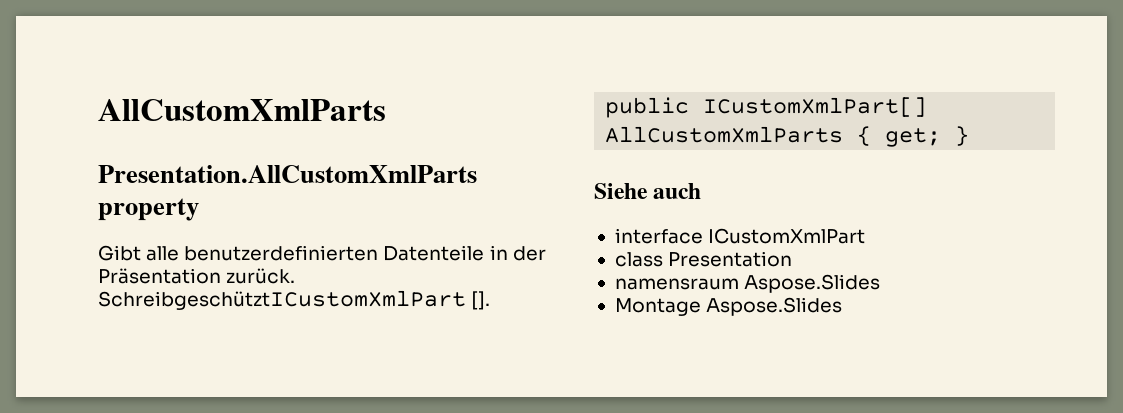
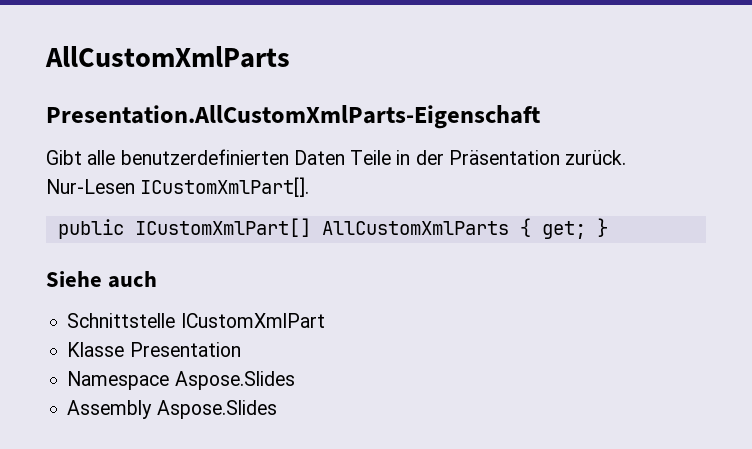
[98,165,477,183] [98,198,199,221] Presentation.AllCustomXmlParts property -> [46,105,540,129] Presentation.AllCustomXmlParts-Eigenschaft
[383,245,485,261] Datenteile -> [293,150,392,165] Daten Teile
[98,290,491,310] SchreibgeschütztICustomXmlPart []. -> [46,177,310,197] Nur-Lesen ICustomXmlPart[].
[614,228,703,244] interface -> [67,313,176,328] Schnittstelle
[614,252,663,267] class -> [67,342,125,357] Klasse
[614,278,739,290] namensraum -> [67,371,170,390] Namespace
[614,298,701,316] Montage -> [67,400,153,419] Assembly

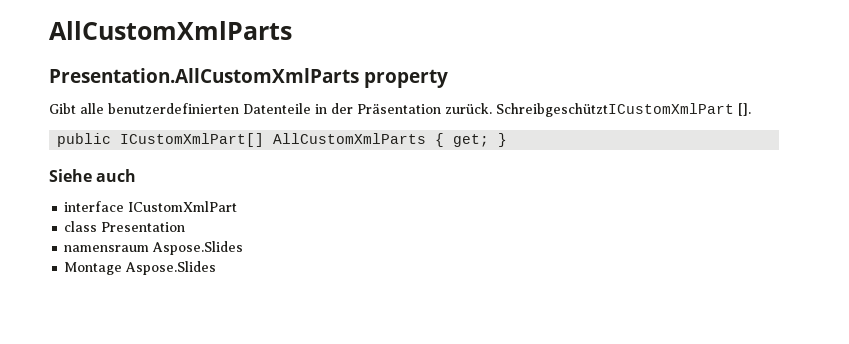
[46,105,540,129] Presentation.AllCustomXmlParts-Eigenschaft -> [49,68,448,88] Presentation.AllCustomXmlParts property
[293,150,392,165] Daten Teile -> [243,103,311,114] Datenteile
[46,177,310,197] Nur-Lesen ICustomXmlPart[]. -> [496,103,751,117] SchreibgeschütztICustomXmlPart [].
[67,313,176,328] Schnittstelle -> [64,201,125,212] interface
[67,342,125,357] Klasse -> [64,221,98,232] class
[67,371,170,390] Namespace -> [64,245,150,252] namensraum
[67,400,153,419] Assembly -> [64,262,123,275] Montage

